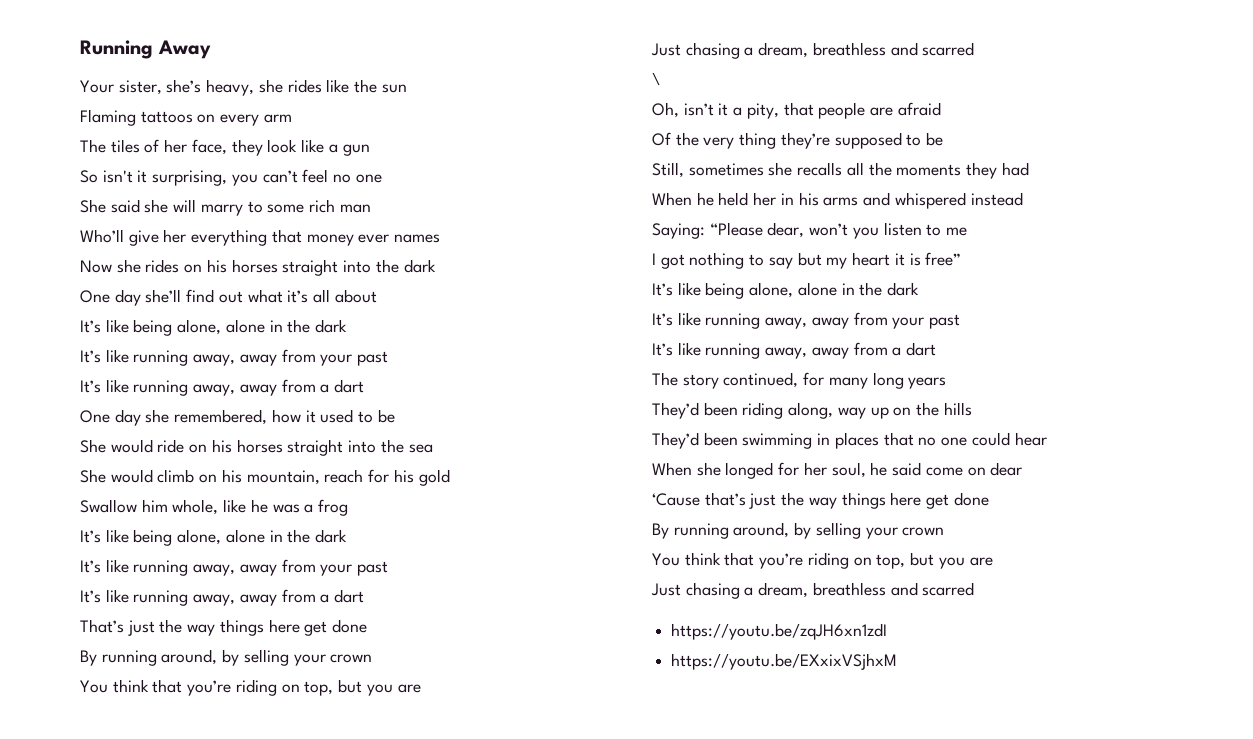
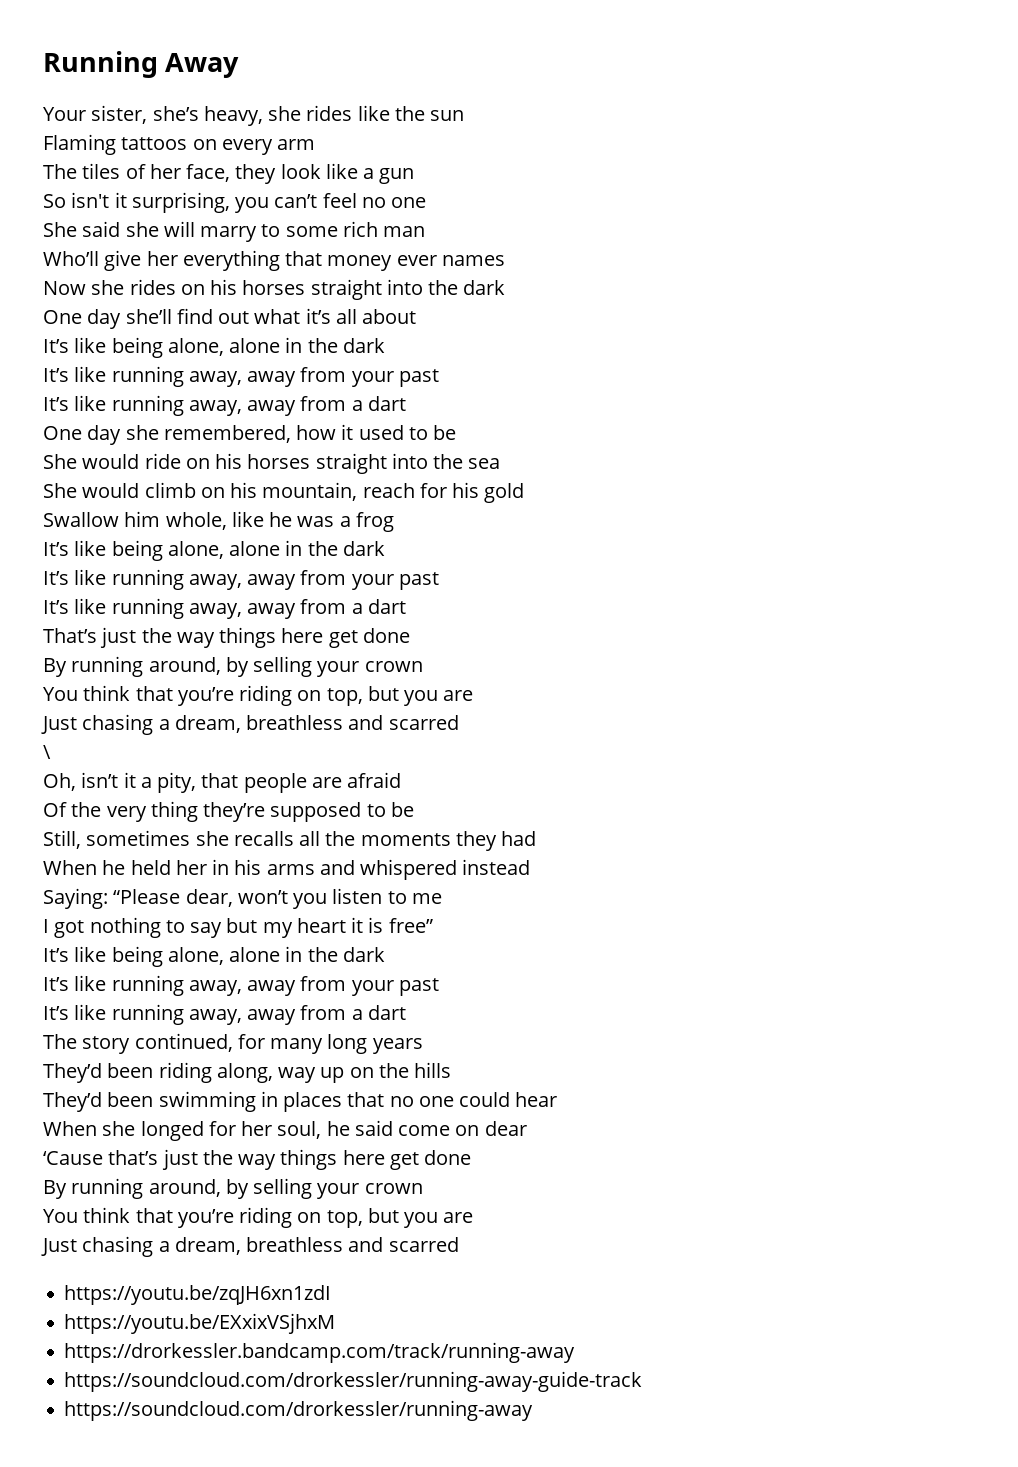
(898, 661) none -> [64,1342,576,1363] [64,1371,643,1392] [64,1400,534,1421] // https://drorkessler.bandcamp.com/track/running-away // https://soundcloud.com/drorkessler/running-away-guide-track // https://soundcloud.com/drorkessler/running-away

